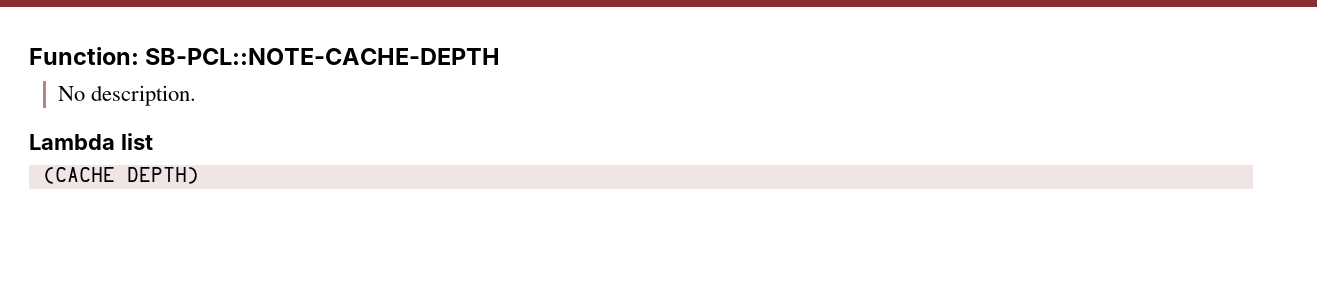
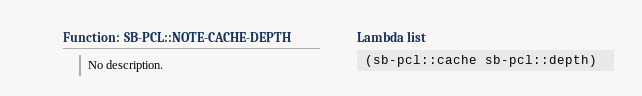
[42,167,199,184] (CACHE DEPTH) -> [364,55,597,67] (sb-pcl::cache sb-pcl::depth)

